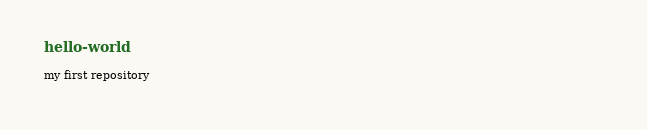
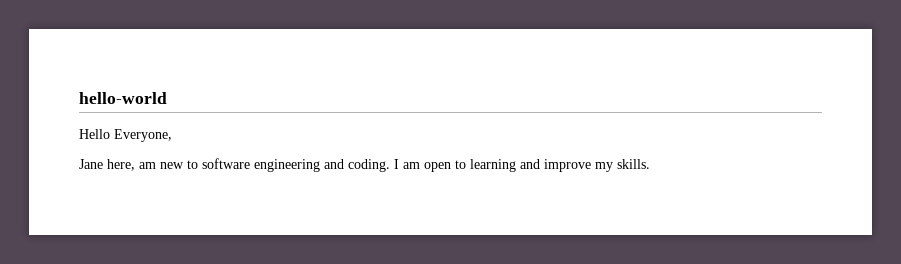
[44,70,150,81] my first repository -> [79,129,172,142] [79,158,650,172] Hello Everyone, // Jane here, am new to software engineering and coding. I am open to learning and improve my skills.

